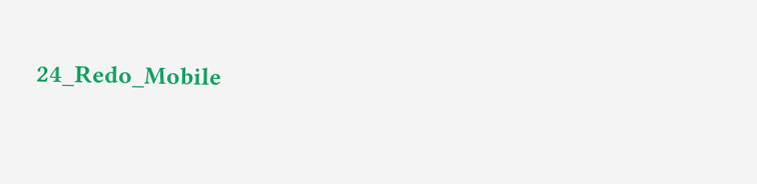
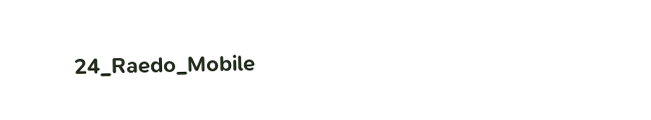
[36,64,222,90] 24_Redo_Mobile -> [73,54,256,77] 24_Raedo_Mobile

